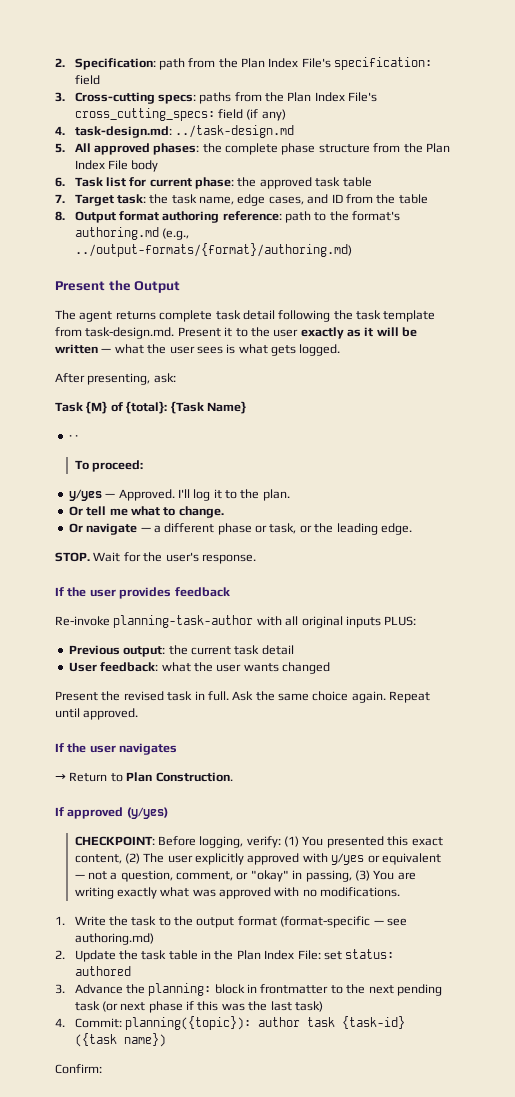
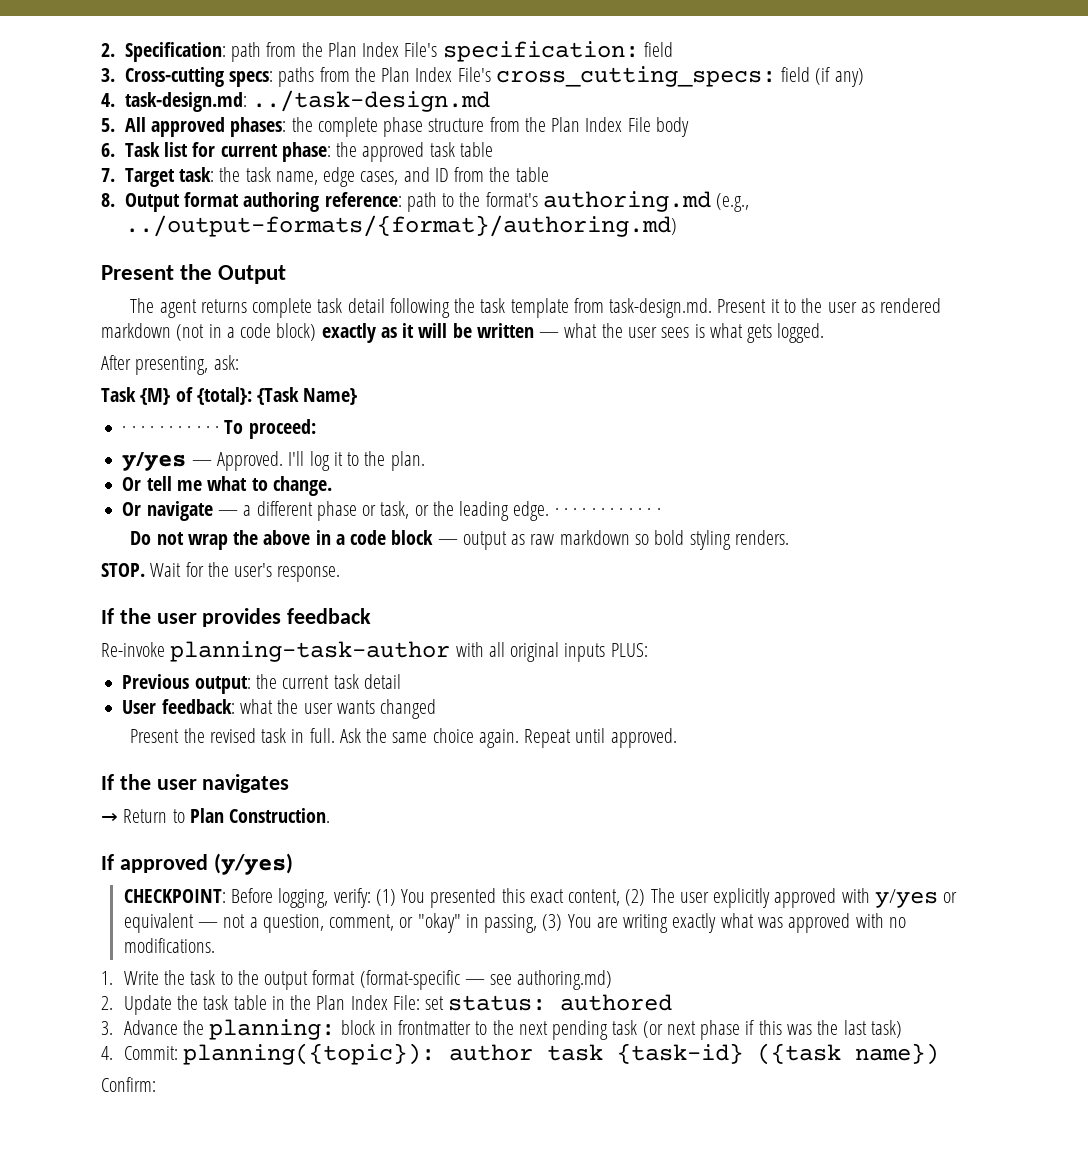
(299, 333) none -> [860,298,942,313] [101,323,317,341] as rendered markdown (not in a code block)
(79, 437) // -> [140,426,220,434] · · · · · · · · ·
(412, 529) none -> [554,508,661,516] [130,530,789,550] · · · · · · · · · · · · // Do not wrap the above in a code block — output as raw markdown so bold styling renders.

